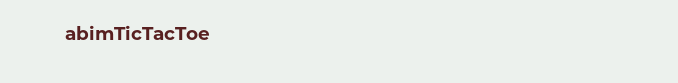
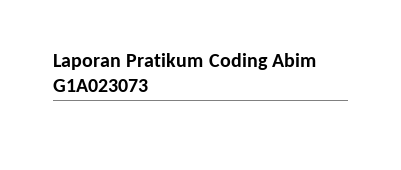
[65,25,210,40] abimTicTacToe -> [53,53,316,70] [53,79,148,92] Laporan Pratikum Coding Abim G1A023073

